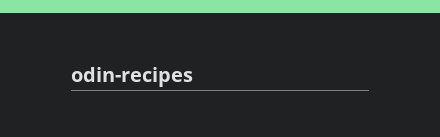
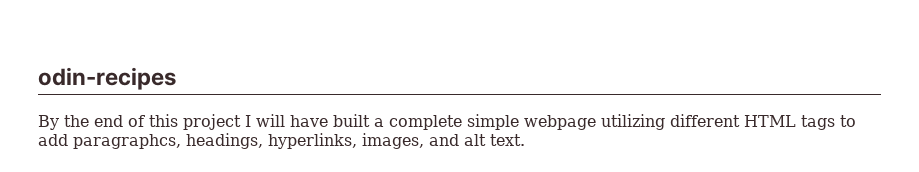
(193, 77) none -> [38,114,856,130] [38,133,525,149] // By the end of this project I will have built a complete simple webpage utilizing different HTML tags to add paragraphcs, headings, hyperlinks, images, and alt text.

